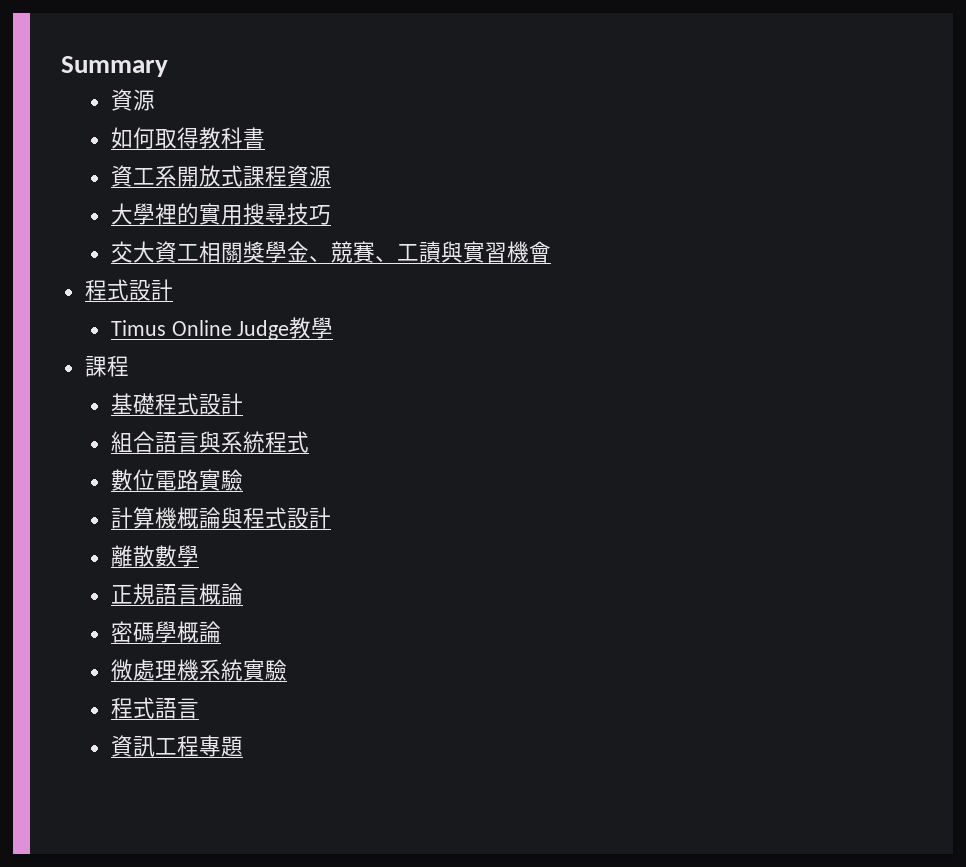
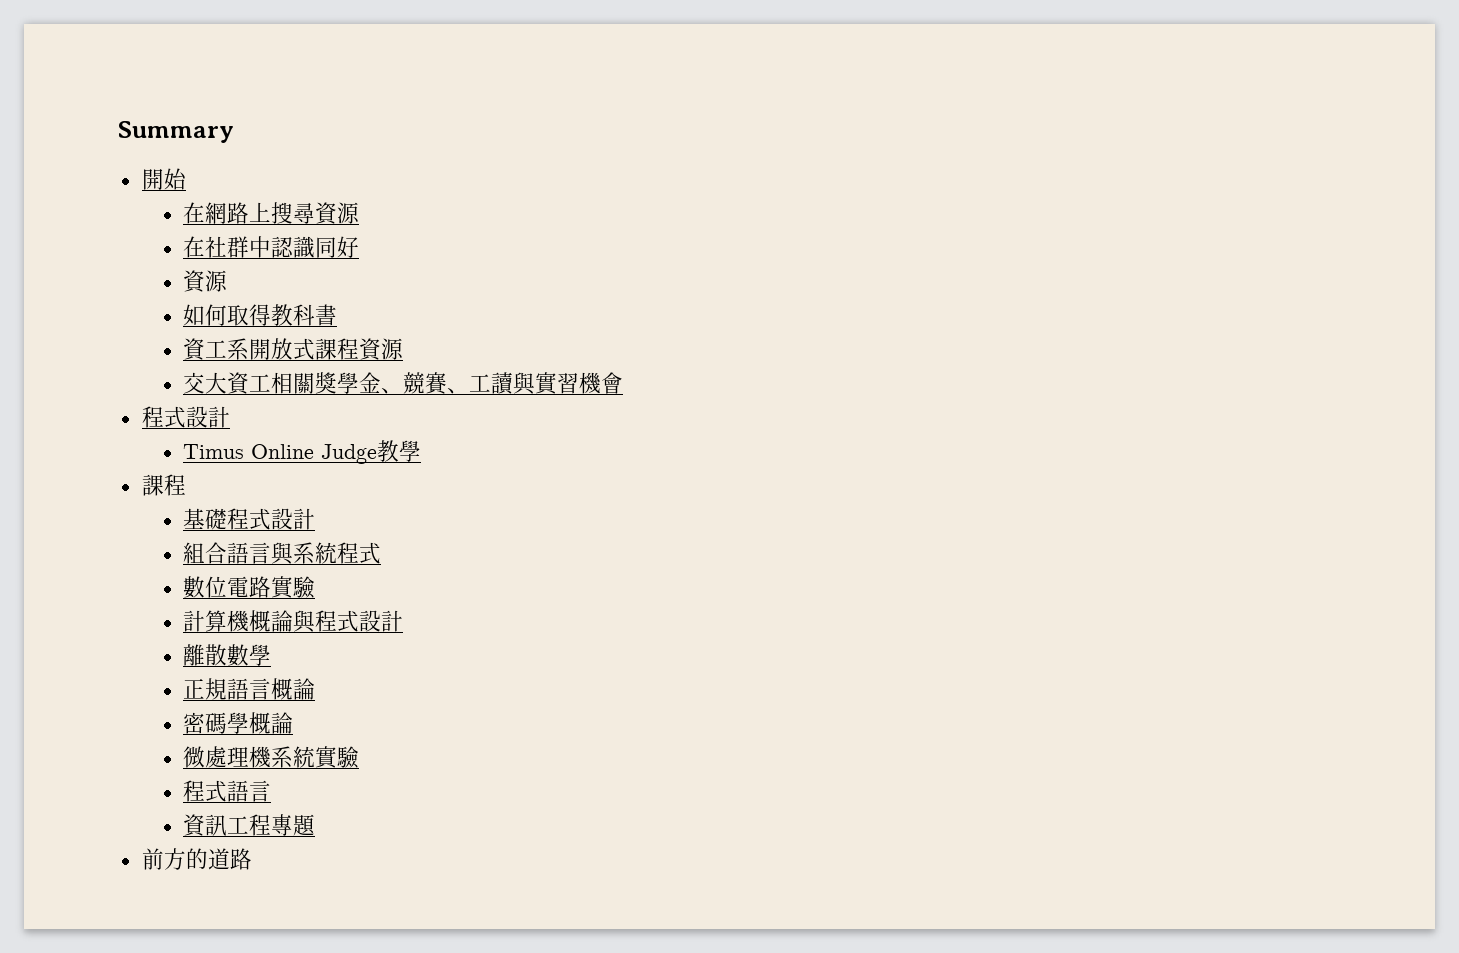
(168, 66) none -> [141,168,187,190] [183,202,361,225] [183,236,360,258] // 開始 // 在網路上搜尋資源 // 在社群中認識同好
[110,203,331,225] // 大學裡的實用搜尋技巧 -> (405, 349) none
(243, 746) none -> [141,848,252,870] // 前方的道路

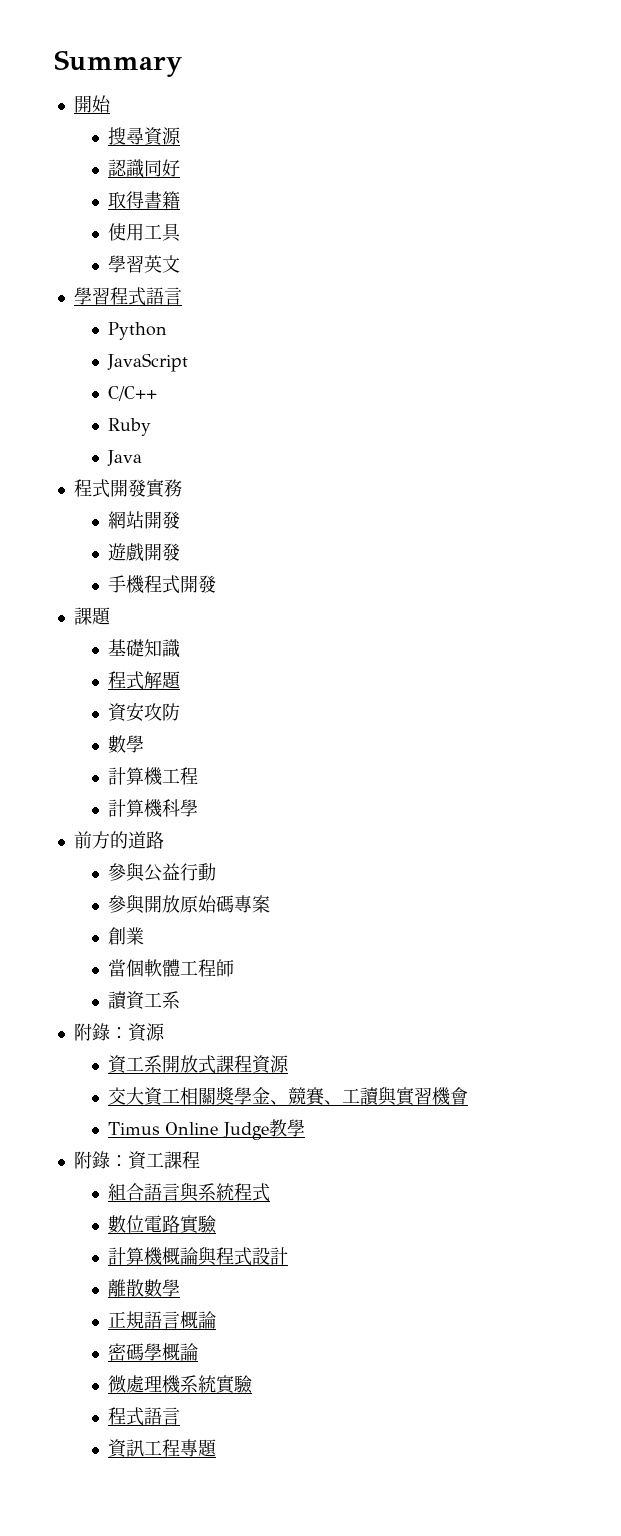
[183,202,272,224] 在網路上 -> (111, 104) none
[183,236,272,258] 在社群中 -> (182, 136) none
[183,270,229,293] [183,304,338,326] 資源 // 如何取得教科書 -> [108,191,181,209] [108,223,182,242] [108,255,181,273] [73,287,182,306] [108,322,168,340] [107,353,189,372] [108,386,158,401] [108,418,152,436] [107,450,143,466] [73,479,182,498] [108,511,181,529] [108,543,181,562] [108,575,217,594] [73,607,111,625] [108,639,181,658] [108,671,182,690] [108,702,181,722] [108,735,145,753] [108,767,199,786] [108,799,199,818] [73,831,164,849] [108,862,217,882] [108,894,271,914] [108,927,145,945] [108,959,235,977] [108,991,181,1010] [73,1023,165,1042] 取得書籍 // 使用工具 // 學習英文 // 學習程式語言 // Python // JavaScript // C/C++ // Ruby // Java // 程式開發實務 // 網站開發 // 遊戲開發 // 手機程式開發 // 課題 // 基礎知識 // 程式解題 // 資安攻防 // 數學 // 計算機工程 // 計算機科學 // 前方的道路 // 參與公益行動 // 參與開放原始碼專案 // 創業 // 當個軟體工程師 // 讀資工系 // 附錄：資源
[141,406,230,428] // 程式設計 -> (469, 1096) none
[141,474,186,496] [183,508,316,530] 課程 // 基礎程式設計 -> [73,1151,200,1170] 附錄：資工課程
[141,848,252,870] // 前方的道路 -> (218, 1448) none

